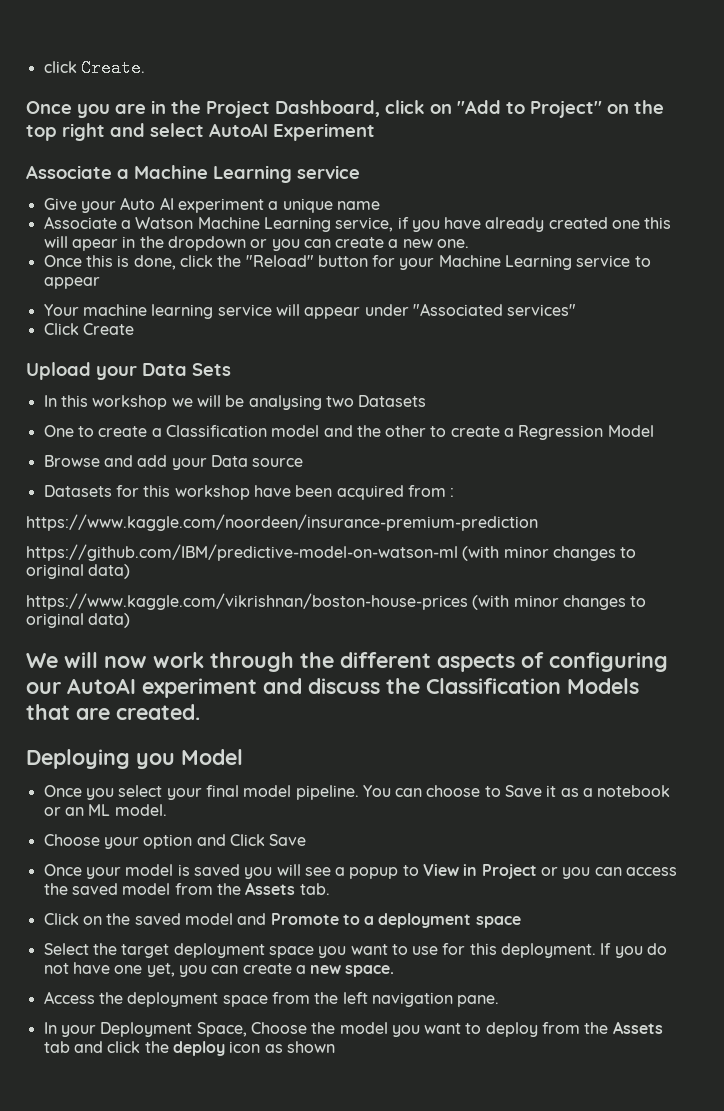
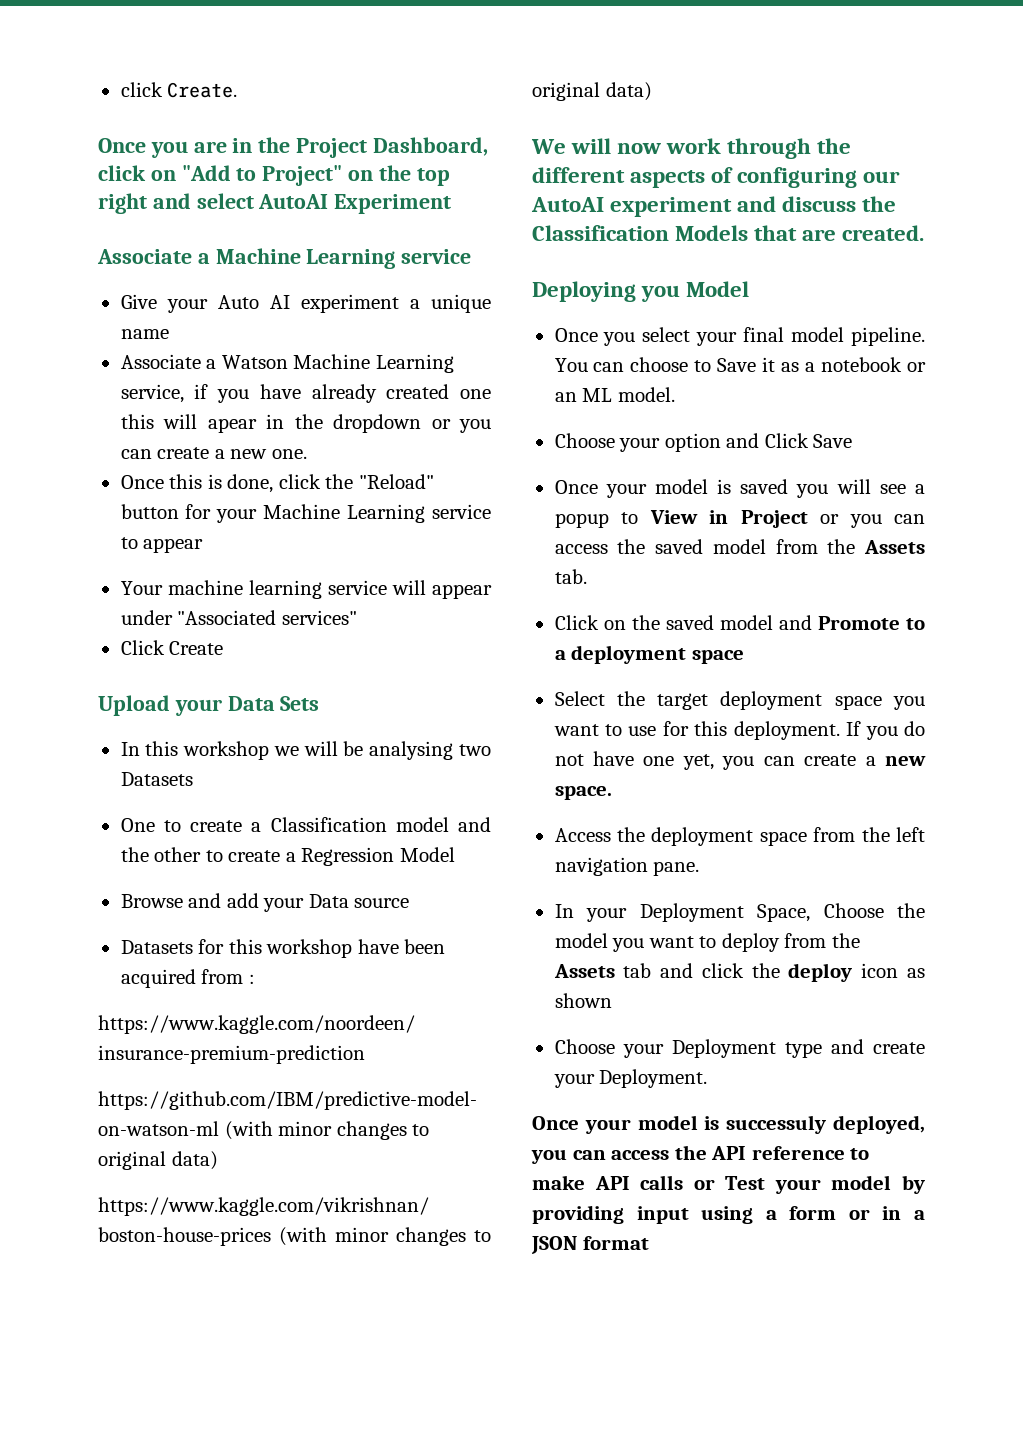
(335, 1047) none -> [554,1039,925,1058] [553,1069,708,1088] [532,1115,925,1134] [531,1145,870,1164] [532,1175,925,1194] [532,1205,925,1224] [531,1236,649,1254] // Choose your Deployment type and create your Deployment. // Once your model is successuly deployed, you can access the API reference to make API calls or Test your model by providing input using a form or in a JSON format

